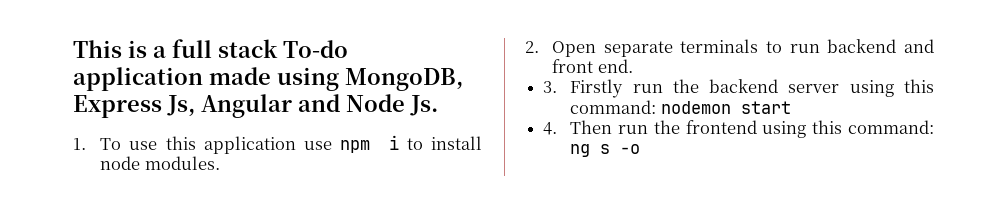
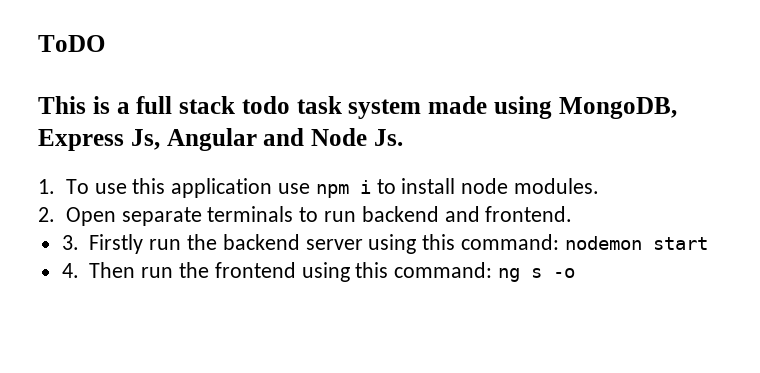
(73, 49) none -> [38,35,105,52] ToDO //
[283,40,348,58] [73,67,203,91] To-do application -> [241,96,422,119] todo task system
[552,59,633,73] front end. -> [485,206,573,222] frontend.

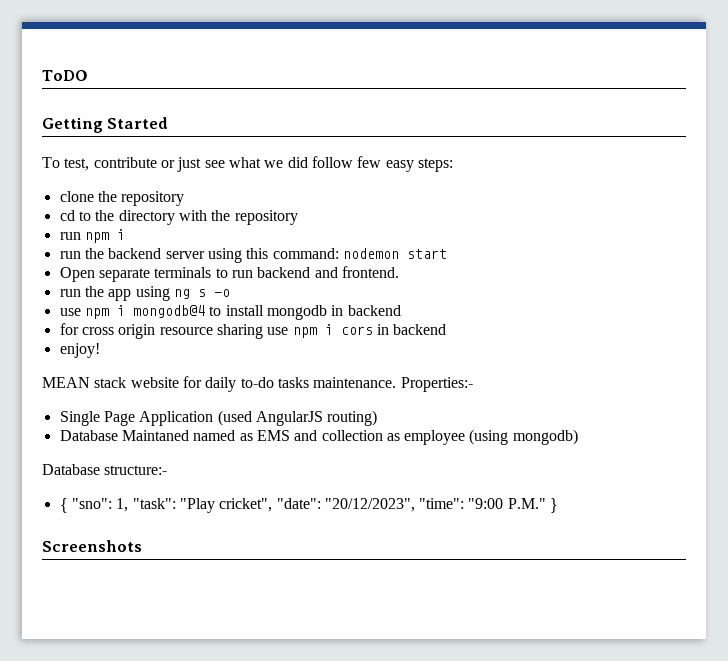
[38,96,677,119] [38,128,403,151] [38,178,599,198] [38,206,573,226] [61,234,144,254] This is a full stack todo task system made using MongoDB, Express Js, Angular and Node Js. // 1. To use this application use npm i to install node modules. // 2. Open separate terminals to run backend and frontend. // 3. Firstly -> [42,117,169,133] [42,156,453,172] [59,191,185,206] [59,210,298,225] [59,229,125,243] Getting Started // To test, contribute or just see what we did follow few easy steps: // clone the repository // cd to the directory with the repository // run npm i //
[61,262,576,282] 4. Then run the frontend using this command: ng s -o -> [59,266,399,282] [59,286,230,301] [59,305,401,320] [59,323,447,339] [59,343,100,358] [42,376,473,392] [59,410,378,426] [59,429,578,445] [42,464,168,475] [59,498,559,513] [42,540,142,552] Open separate terminals to run backend and frontend. // run the app using ng s -o // use npm i mongodb@4 to install mongodb in backend // for cross origin resource sharing use npm i cors in backend // enjoy! // MEAN stack website for daily to-do tasks maintenance. Properties:- // Single Page Application (used AngularJS routing) // Database Maintaned named as EMS and collection as employee (using mongodb) // Database structure:- // { "sno": 1, "task": "Play cricket", "date": "20/12/2023", "time": "9:00 P.M." } // Screenshots

